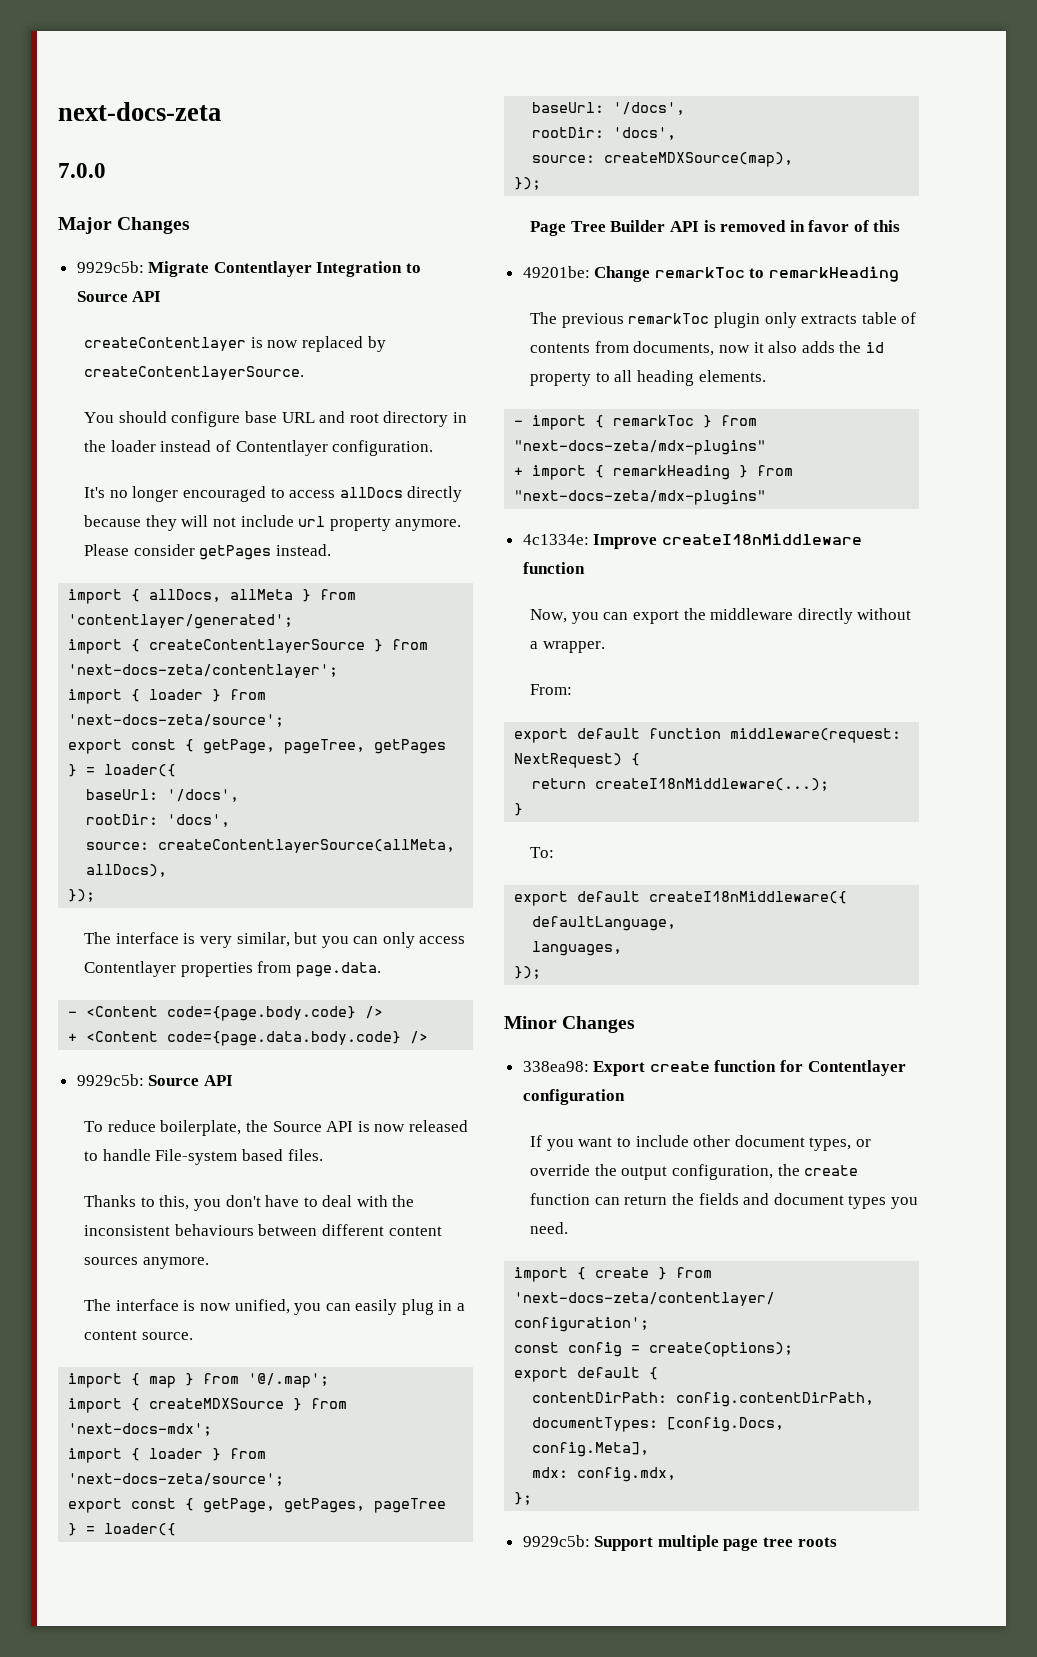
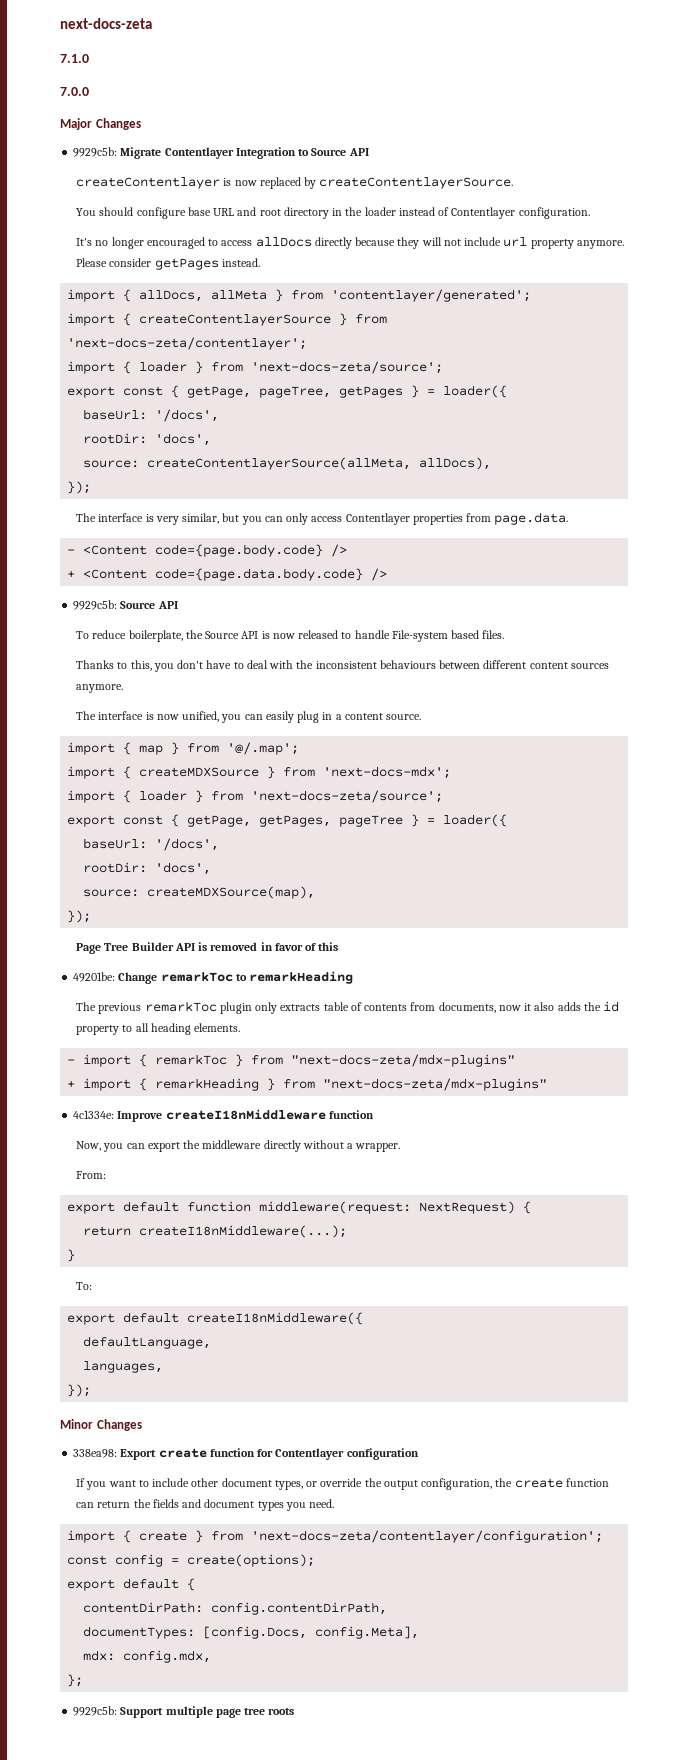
(221, 111) none -> [60,54,89,63] // 7.1.0

